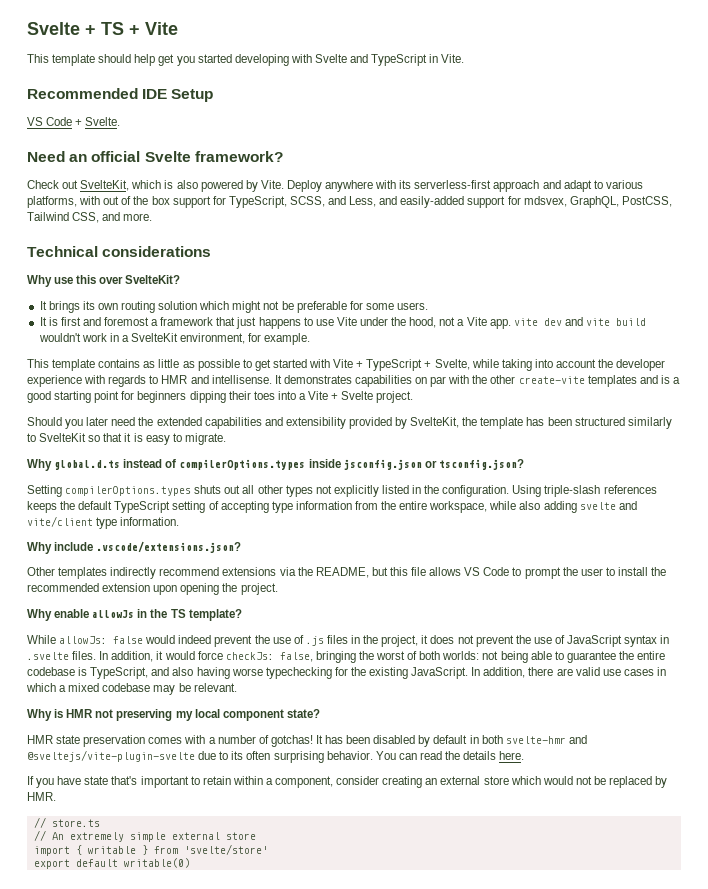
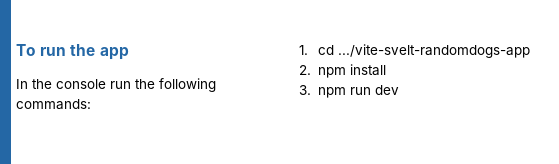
[27,22,178,35] [27,54,465,66] [27,88,214,102] [27,117,121,126] [27,151,283,162] [27,180,643,192] [27,196,672,208] [27,212,153,223] [27,246,212,257] [27,275,181,287] [39,301,429,313] [39,317,646,329] [38,333,311,345] [27,359,666,371] [27,375,680,387] [27,391,414,403] [27,417,672,429] [27,433,226,445] [27,459,524,471] [27,485,657,497] [27,501,637,513] [27,516,180,529] [27,541,242,554] [27,567,667,579] [27,583,278,595] [27,609,242,621] [27,635,670,647] [27,651,666,663] [27,667,666,679] [26,683,237,695] [27,709,320,721] [27,735,587,747] [27,750,525,763] [27,776,668,788] [27,792,56,801] [33,817,100,828] [33,830,256,842] [33,844,268,856] [33,858,190,869] Svelte + TS + Vite // This template should help get you started developing with Svelte and TypeScript in Vite. // Recommended IDE Setup // VS Code + Svelte. // Need an official Svelte framework? // Check out SvelteKit, which is also powered by Vite. Deploy anywhere with its serverless-first approach and adapt to various platforms, with out of the box support for TypeScript, SCSS, and Less, and easily-added support for mdsvex, GraphQL, PostCSS, Tailwind CSS, and more. // Technical considerations // Why use this over SvelteKit? // It brings its own routing solution which might not be preferable for some users. // It is first and foremost a framework that just happens to use Vite under the hood, not a Vite app. vite dev and vite build wouldn't work in a SvelteKit environment, for example. // This template contains as little as possible to get started with Vite + TypeScript + Svelte, while taking into account the developer experience with regards to HMR and intellisense. It demonstrates capabilities on par with the other create-vite templates and is a good starting point for beginners dipping their toes into a Vite + Svelte project. // Should you later need the extended capabilities and extensibility provided by SvelteKit, the template has been structured similarly to SvelteKit so that it is easy to migrate. // Why global.d.ts instead of compilerOptions.types inside jsconfig.json or tsconfig.json? // Setting compilerOptions.types shuts out all other types not explicitly listed in the configuration. Using triple-slash references keeps the default TypeScript setting of accepting type information from the entire workspace, while also adding svelte and vite/client type information. // Why include .vscode/extensions.json? // Other templates indirectly recommend extensions via the README, but this file allows VS Code to prompt the user to install the recommended extension upon opening the project. // Why enable allowJs in the TS template? // While allowJs: false would indeed prevent the use of .js files in the project, it does not prevent the use of JavaScript syntax in .svelte files. In addition, it would force checkJs: false, bringing the worst of both worlds: not being able to guarantee the entire codebase is TypeScript, and also having worse typechecking for the existing JavaScript. In addition, there are valid use cases in which a mixed codebase may be relevant. // Why is HMR not preserving my local component state? // HMR state preservation comes with a number of gotchas! It has been disabled by default in both svelte-hmr and @sveltejs/vite-plugin-svelte due to its often surprising behavior. You can read the details here. // If you have state that's important to retain within a component, consider creating an external store which would not be replaced by HMR. // // store.ts // // An extremely simple external store // import { writable } from 'svelte/store' // export default writable(0) -> [16,44,129,60] [16,78,216,92] [16,99,91,110] [299,44,531,58] [299,64,387,78] [299,85,400,98] To run the app // In the console run the following commands: // 1. cd .../vite-svelt-randomdogs-app // 2. npm install // 3. npm run dev

